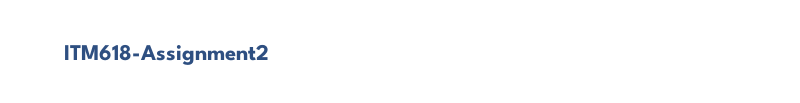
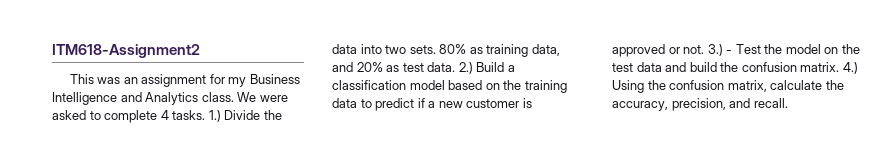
(269, 54) none -> [69,74,300,87] [52,92,288,105] [52,110,282,123] [332,44,560,57] [332,62,515,74] [332,80,567,93] [332,98,532,111] [612,44,860,57] [612,62,858,74] [612,80,844,93] [612,98,788,111] // This was an assignment for my Business Intelligence and Analytics class. We were asked to complete 4 tasks. 1.) Divide the data into two sets. 80% as training data, and 20% as test data. 2.) Build a classification model based on the training data to predict if a new customer is approved or not. 3.) - Test the model on the test data and build the confusion matrix. 4.) Using the confusion matrix, calculate the accuracy, precision, and recall.

